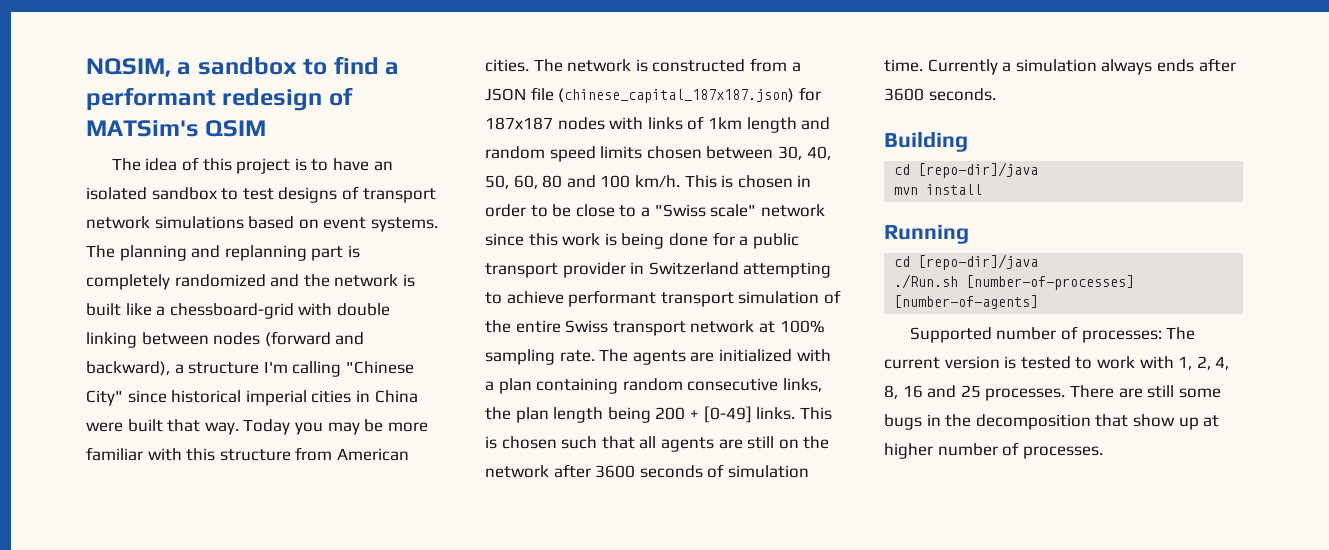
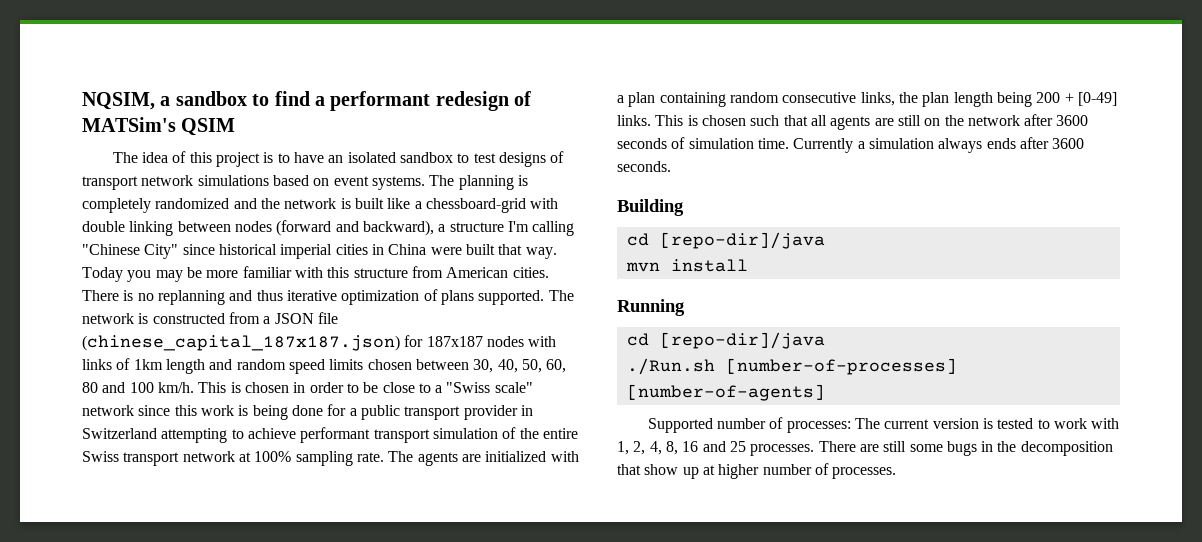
[191,245,344,261] and replanning part -> (514, 182) none
(529, 65) none -> [82,289,545,305] There is no replanning and thus iterative optimization of plans supported.

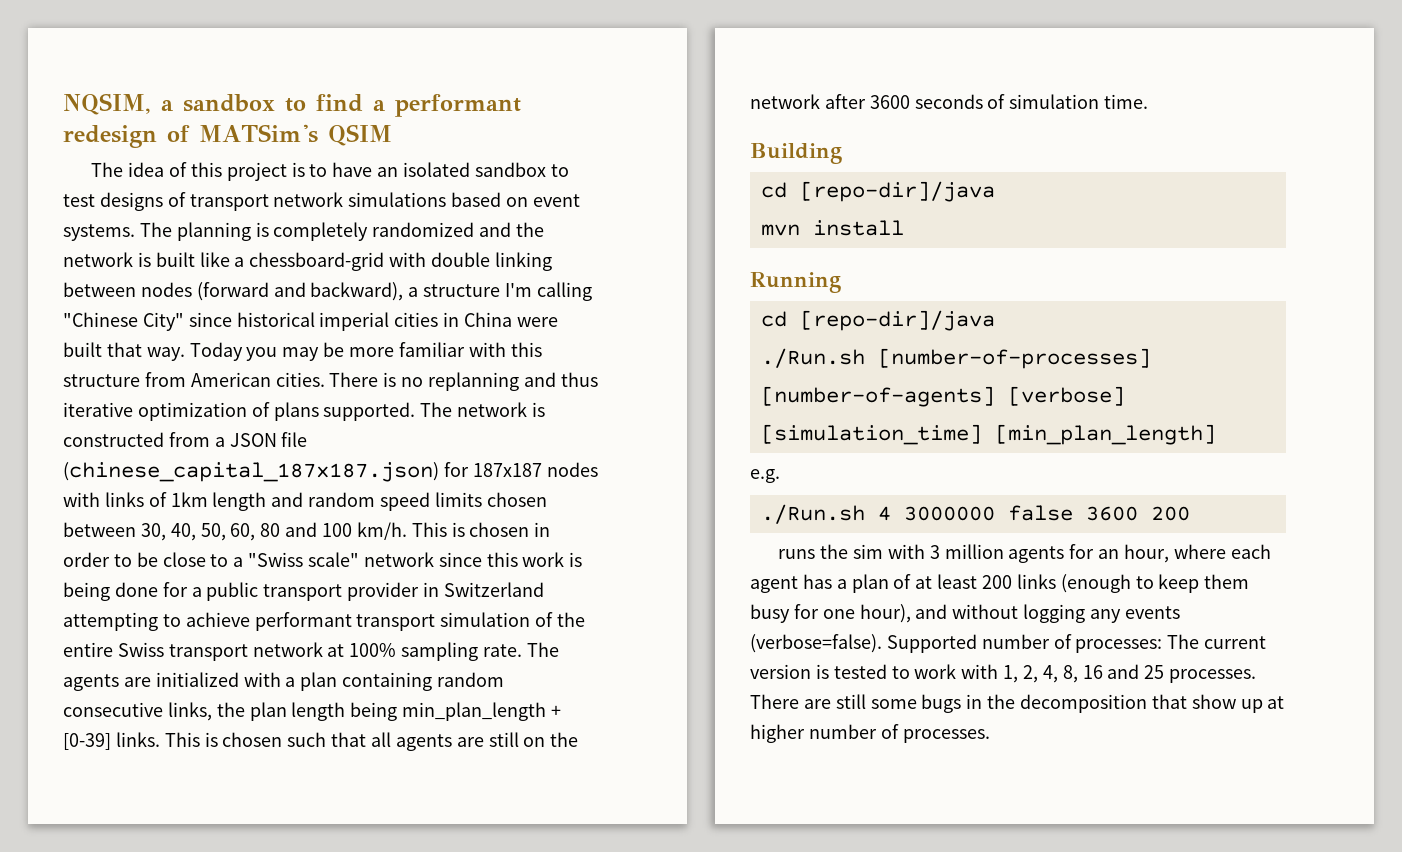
[1036,92,1117,106] 200 + [0-49] -> [402,702,562,721] [63,733,111,750] min_plan_length + [0-39]
[793,137,1085,153] [617,161,671,172] Currently a simulation always ends after 3600 seconds. -> (1149, 101) none
(825, 392) // -> [1007,386,1125,406] [760,424,1216,445] [750,469,780,483] [760,504,1190,524] [778,544,1271,563] [750,574,1250,593] [750,604,1180,623] [750,634,882,653] [verbose] [simulation_time] [min_plan_length] // e.g. // ./Run.sh 4 3000000 false 3600 200 // runs the sim with 3 million agents for an hour, where each agent has a plan of at least 200 links (enough to keep them busy for one hour), and without logging any events (verbose=false).

